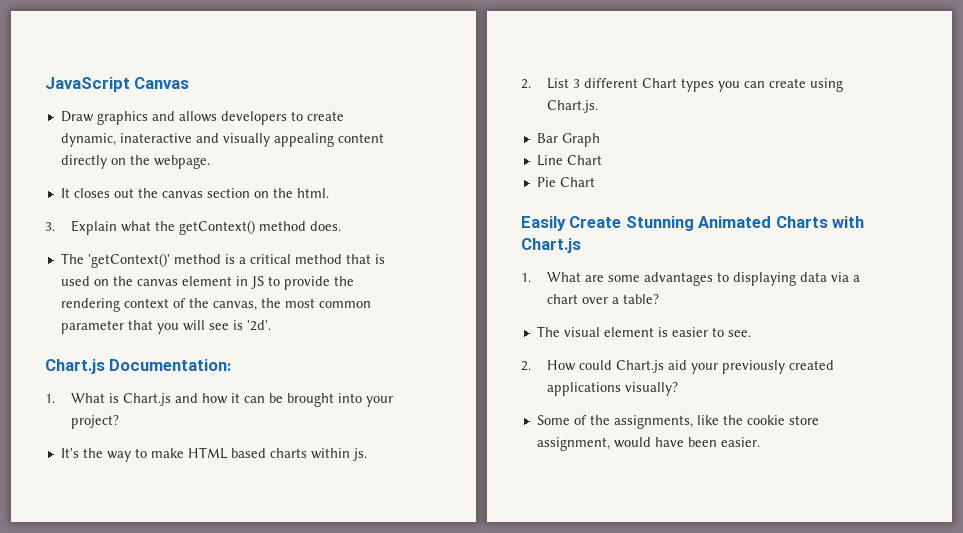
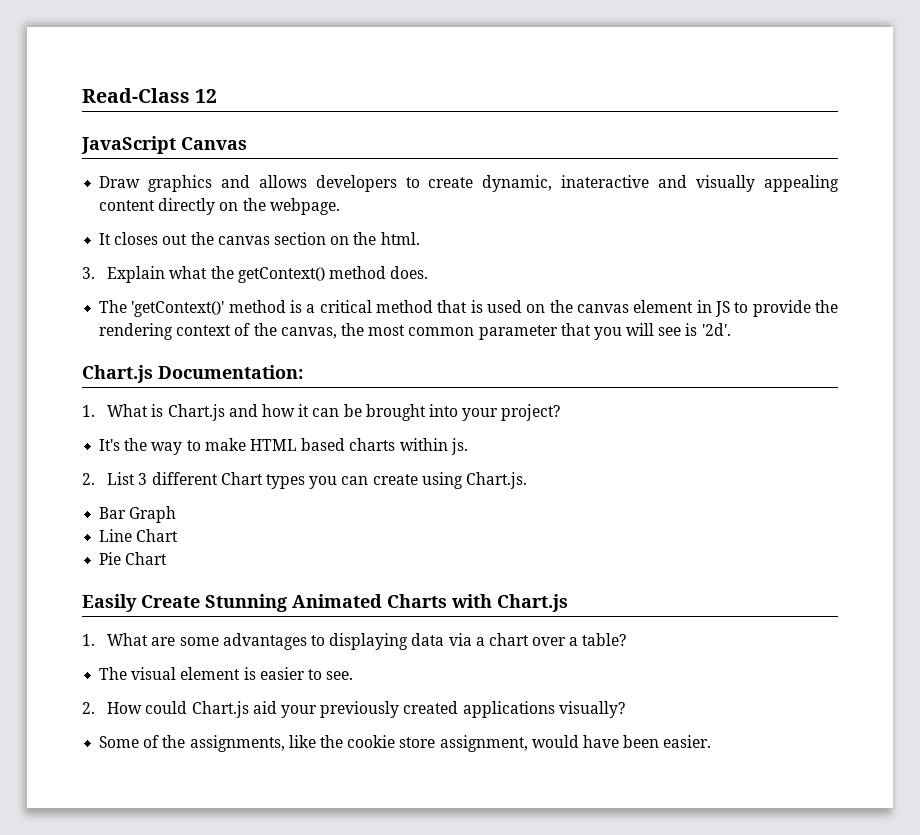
(45, 84) none -> [82,88,218,103] Read-Class 12 //

